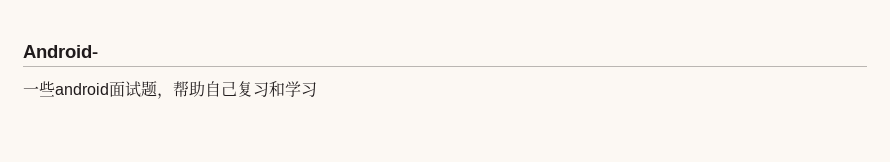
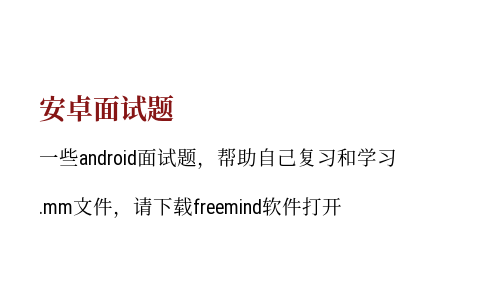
[23,45,98,58] Android- -> [39,94,174,123] 安卓面试题
(317, 89) none -> [39,197,342,218] // .mm文件，请下载freemind软件打开

